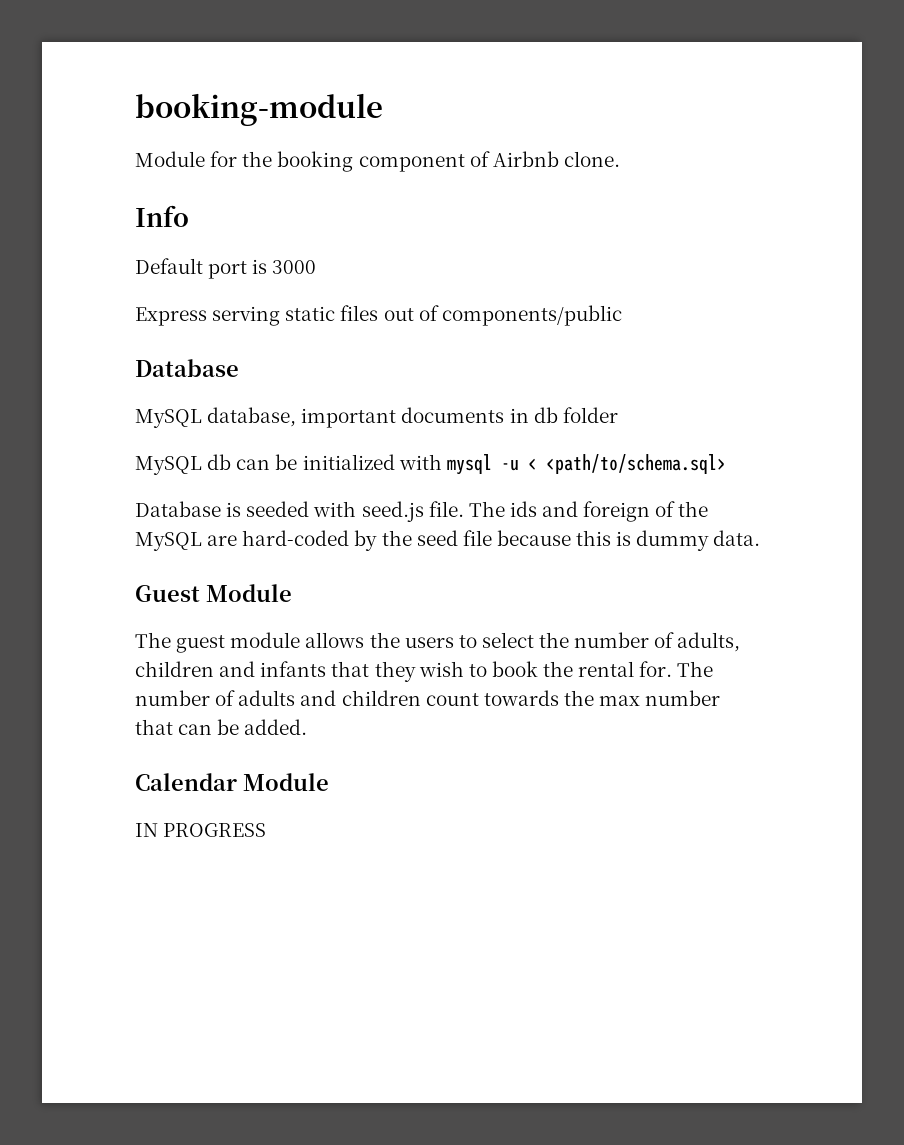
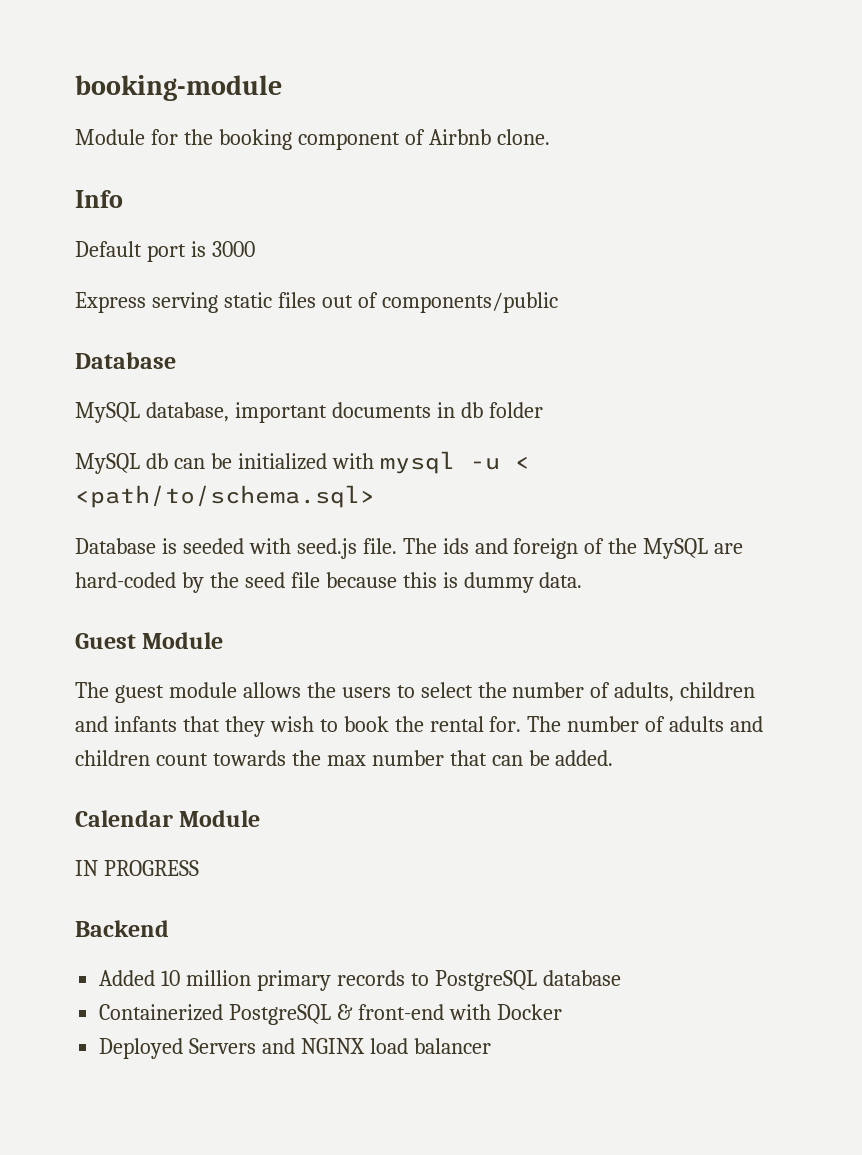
(267, 830) none -> [75,920,169,937] [99,970,621,991] [99,1004,562,1025] [99,1038,491,1059] // Backend // Added 10 million primary records to PostgreSQL database // Containerized PostgreSQL & front-end with Docker // Deployed Servers and NGINX load balancer

